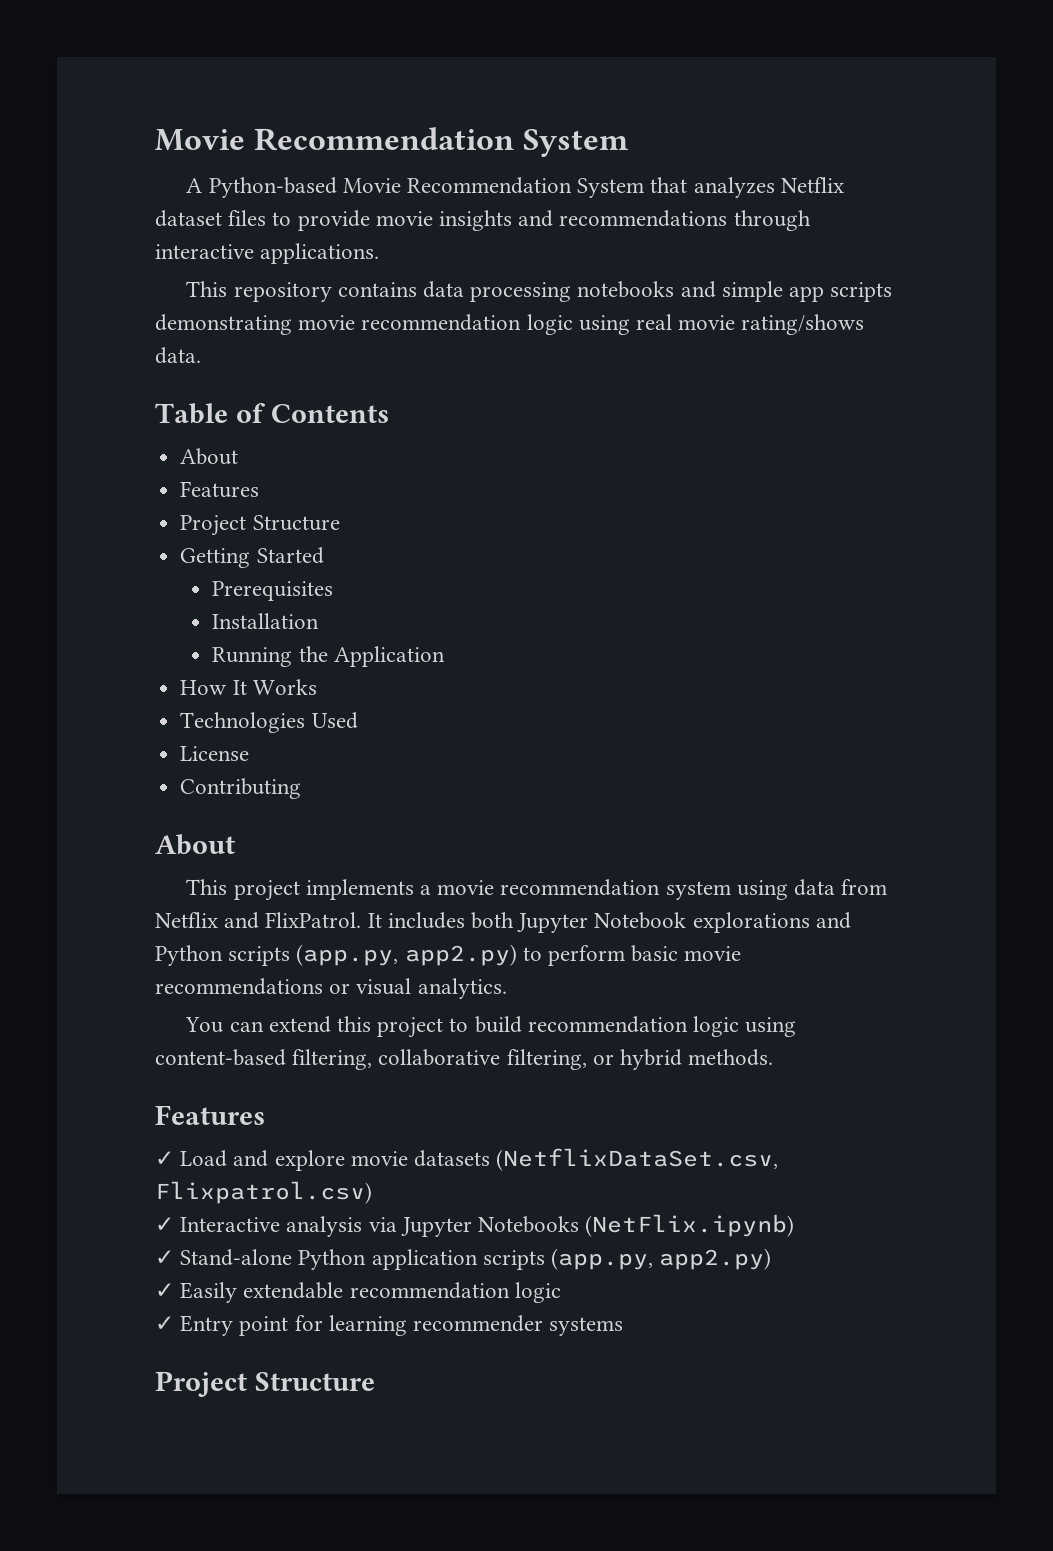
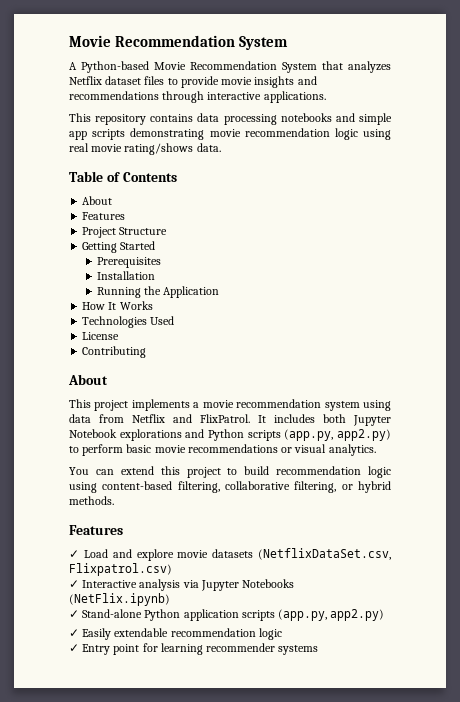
[155,1371,375,1397] // Project Structure -> (319, 650) none

